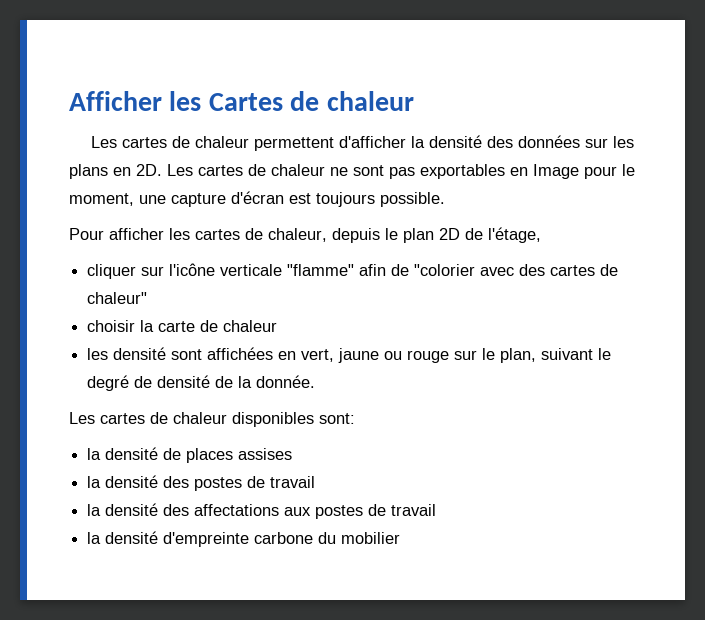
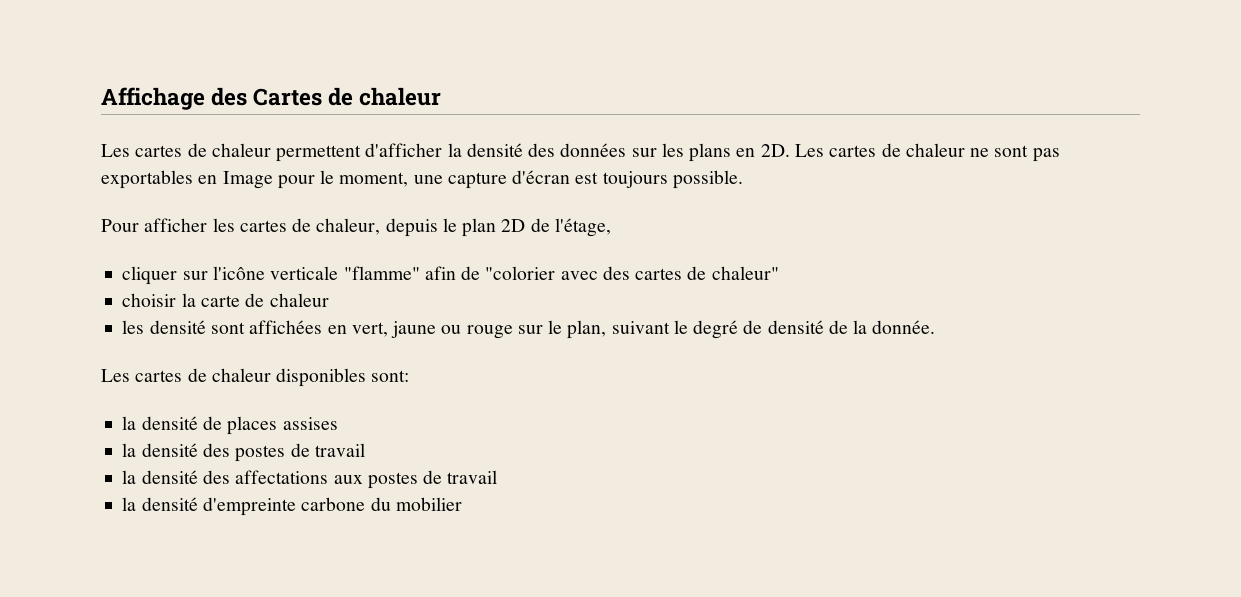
[69,91,202,111] Afficher les -> [101,87,248,110] Affichage des

